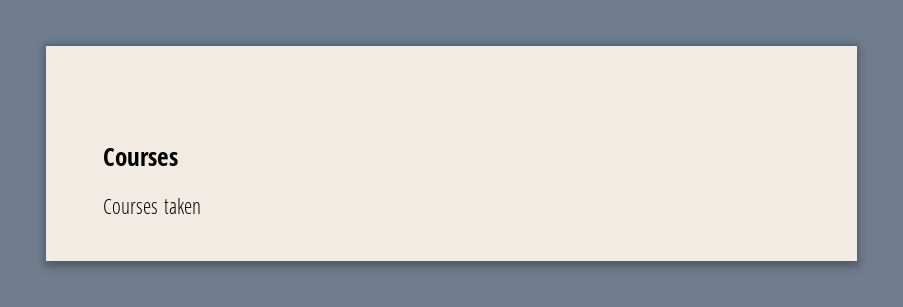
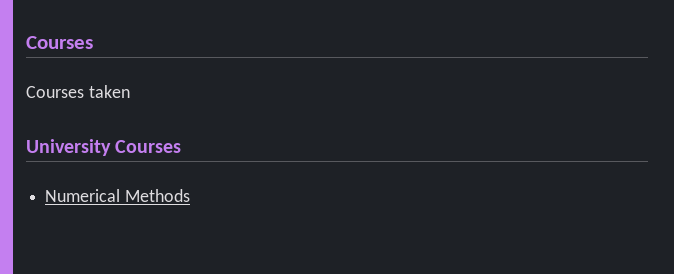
(201, 206) none -> [26,139,182,156] [45,189,190,202] // University Courses // Numerical Methods

